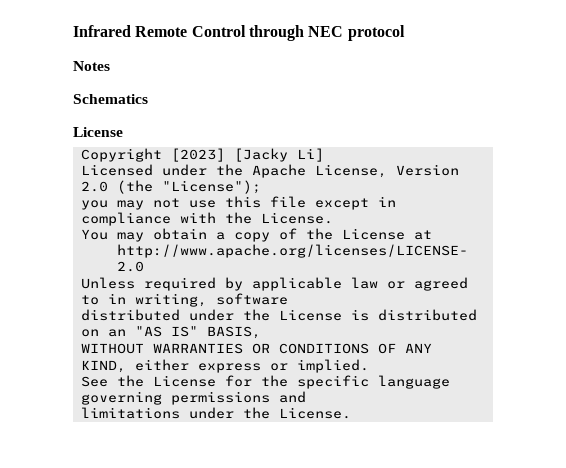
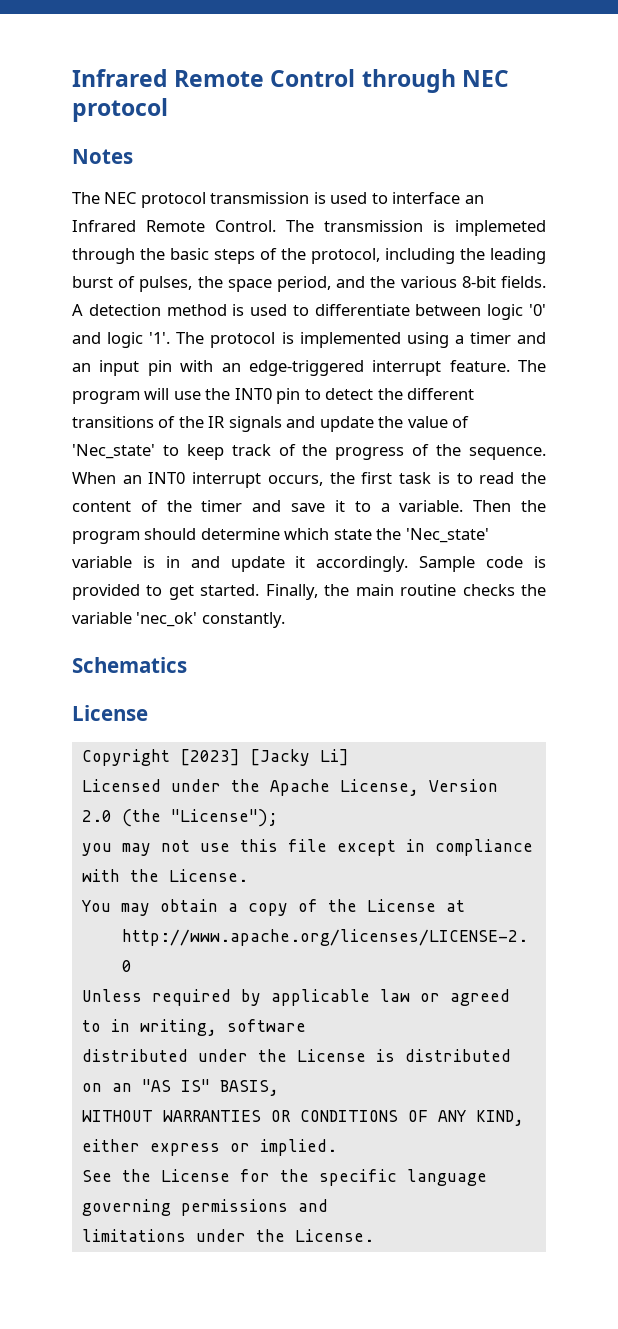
(110, 66) none -> [72,192,484,208] [72,220,546,236] [72,248,546,264] [72,276,546,292] [72,304,546,320] [72,332,546,348] [72,360,546,376] [72,388,475,404] [72,416,470,432] [72,444,546,460] [72,472,547,488] [72,500,546,512] [72,528,489,544] [72,556,546,572] [72,584,547,600] [72,612,285,628] // The NEC protocol transmission is used to interface an Infrared Remote Control. The transmission is implemeted through the basic steps of the protocol, including the leading burst of pulses, the space period, and the various 8-bit fields. A detection method is used to differentiate between logic '0' and logic '1'. The protocol is implemented using a timer and an input pin with an edge-triggered interrupt feature. The program will use the INT0 pin to detect the different transitions of the IR signals and update the value of 'Nec_state' to keep track of the progress of the sequence. When an INT0 interrupt occurs, the first task is to read the content of the timer and save it to a variable. Then the program should determine which state the 'Nec_state' variable is in and update it accordingly. Sample code is provided to get started. Finally, the main routine checks the variable 'nec_ok' constantly.

